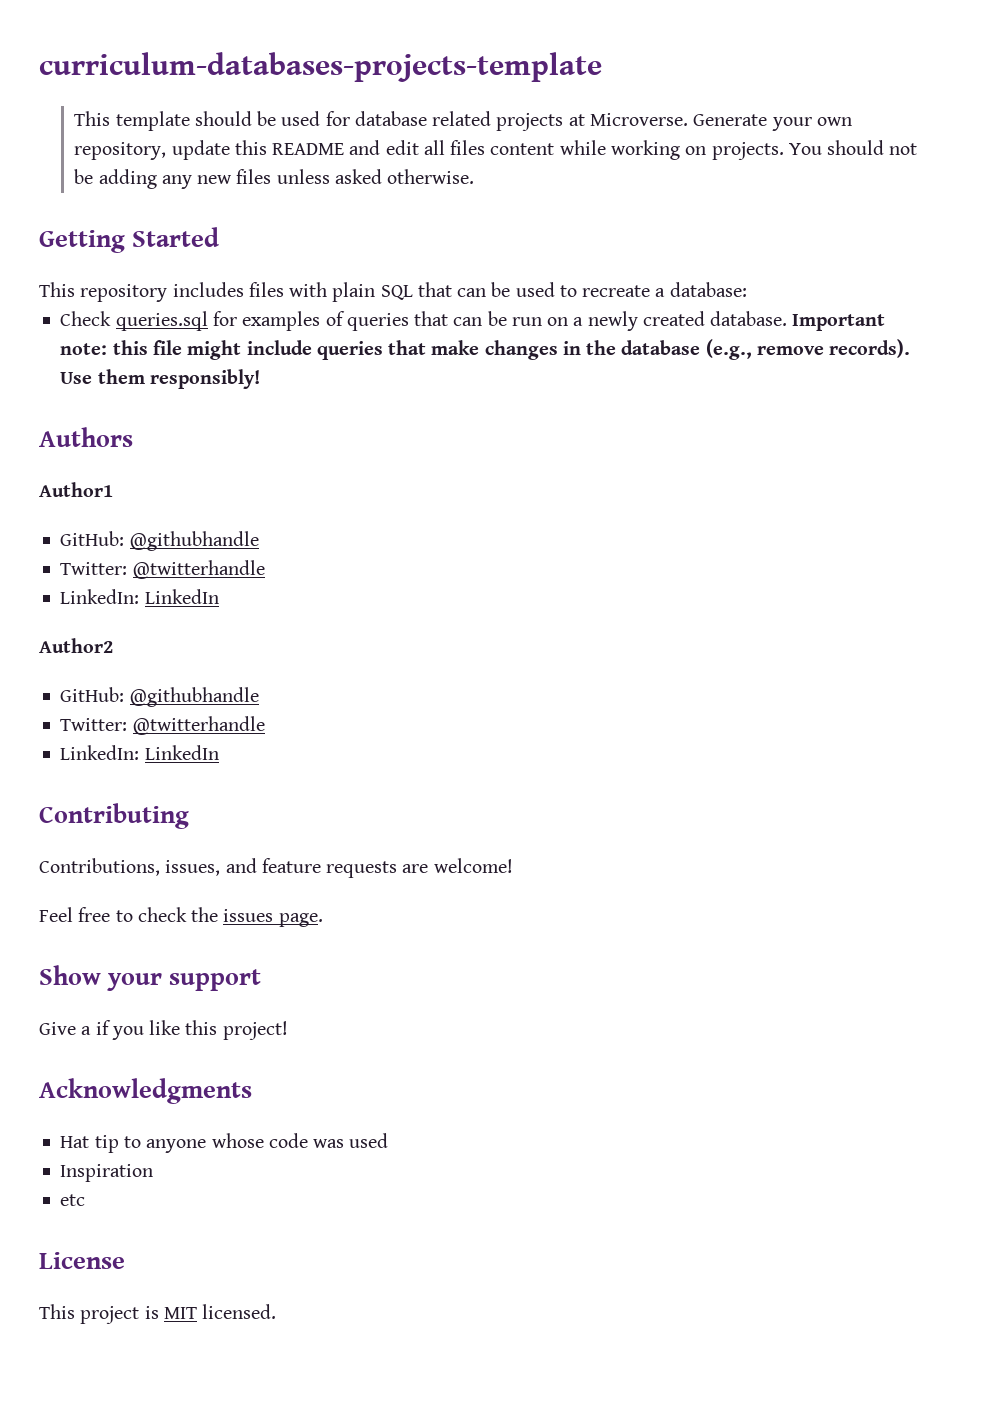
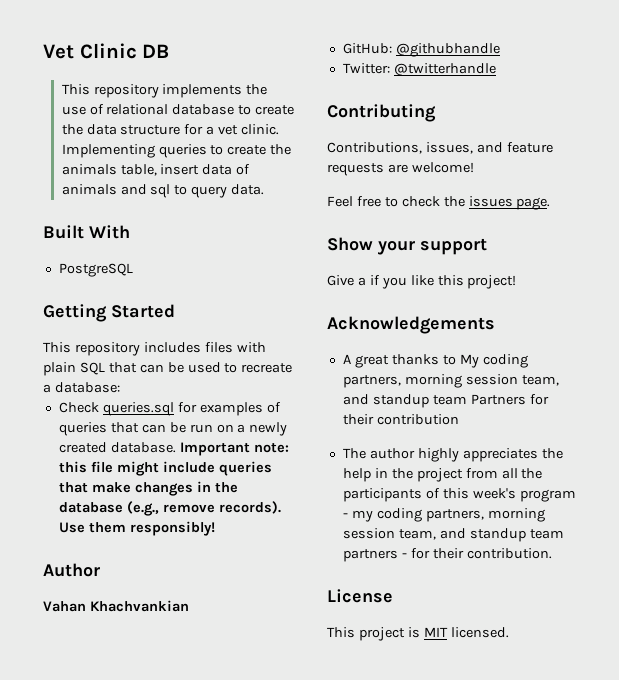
[39,52,602,82] [74,111,852,131] [74,140,918,160] [74,169,475,189] curriculum-databases-projects-template // This template should be used for database related projects at Microverse. Generate your own repository, update this README and edit all files content while working on projects. You should not be adding any new files unless asked otherwise. -> [43,43,170,59] [61,84,268,98] [61,104,295,115] [61,124,280,135] [61,144,292,158] [61,164,251,176] [61,184,265,198] [43,225,130,239] [58,263,133,277] Vet Clinic DB // This repository implements the use of relational database to create the data structure for a vet clinic. Implementing queries to create the animals table, insert data of animals and sql to query data. // Built With // PostgreSQL
[39,427,133,447] [39,482,113,497] [60,531,259,551] [60,560,265,579] [60,589,219,604] [39,638,113,653] [60,687,259,707] [60,716,265,735] [60,745,219,760] Authors // Author1 // GitHub: @githubhandle // Twitter: @twitterhandle // LinkedIn: LinkedIn // Author2 // GitHub: @githubhandle // Twitter: @twitterhandle // LinkedIn: LinkedIn -> [43,563,100,577] [43,600,189,612] [342,43,500,57] [342,63,496,76] Author // Vahan Khachvankian // GitHub: @githubhandle // Twitter: @twitterhandle
[39,1078,252,1104] [60,1133,389,1153] [60,1164,154,1182] [60,1194,86,1206] Acknowledgments // Hat tip to anyone whose code was used // Inspiration // etc -> [327,316,495,334] [342,354,528,368] [342,374,559,388] [342,394,549,408] [342,414,459,425] [342,448,563,462] [342,468,543,482] [342,488,576,502] [342,508,545,522] [342,528,564,542] [342,548,552,562] Acknowledgements // A great thanks to My coding partners, morning session team, and standup team Partners for their contribution // The author highly appreciates the help in the project from all the participants of this week's program - my coding partners, morning session team, and standup team partners - for their contribution.

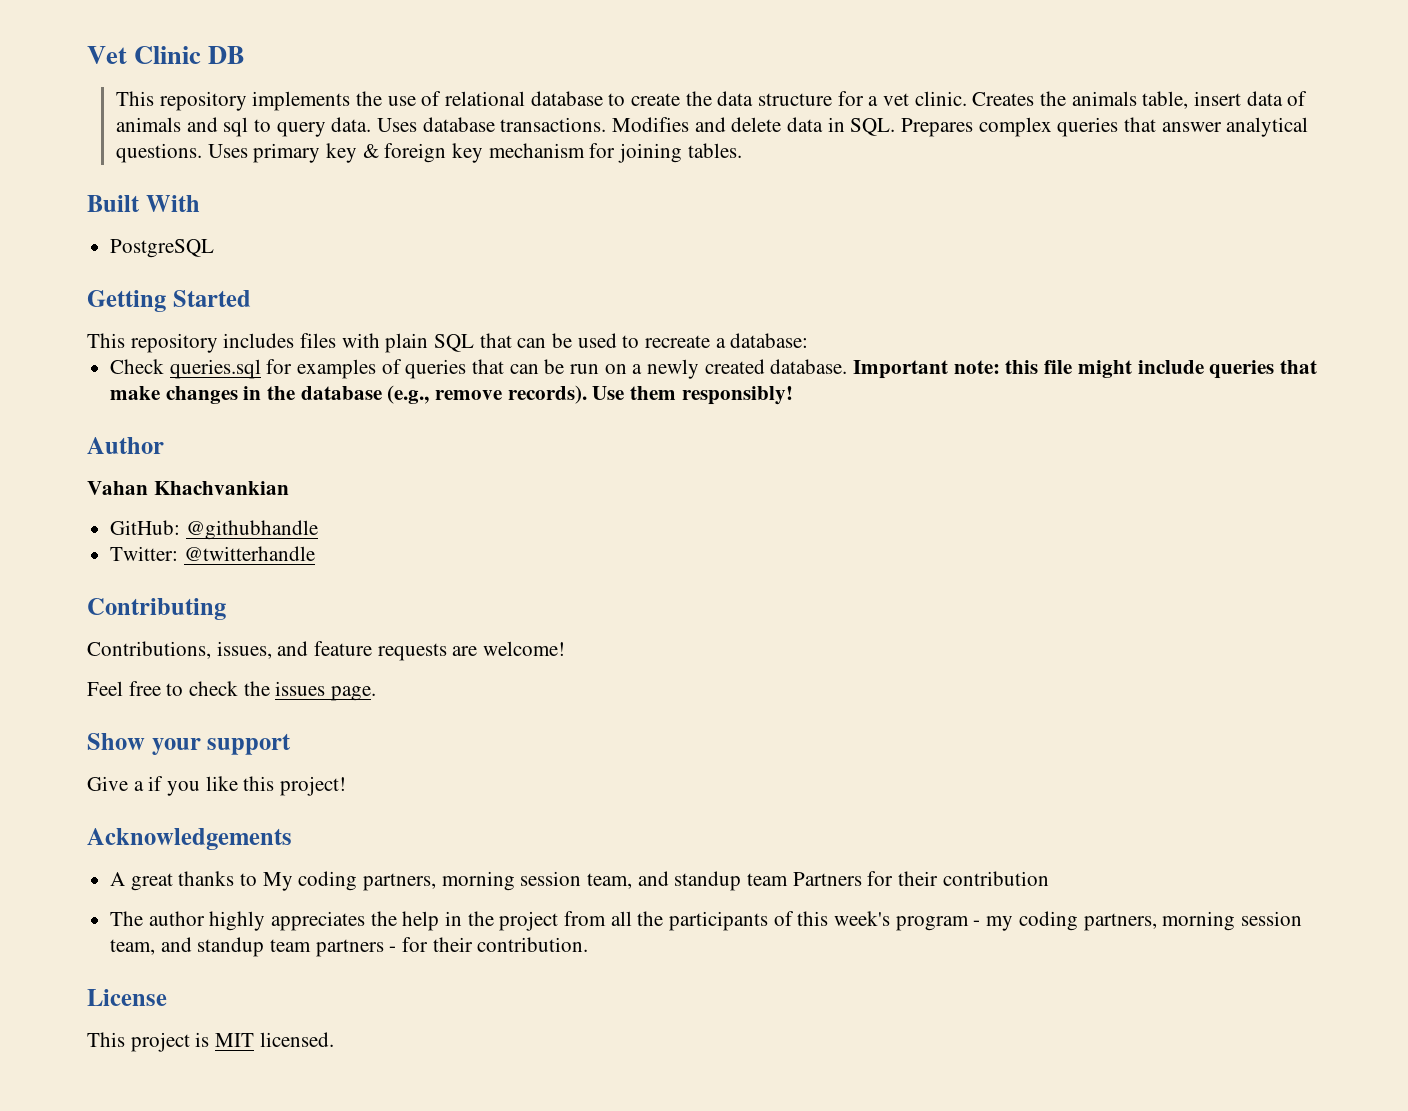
[61,144,267,158] Implementing queries to create -> [972,92,1035,106] Creates
(265, 189) none -> [376,117,1309,137] [115,143,742,163] Uses database transactions. Modifies and delete data in SQL. Prepares complex queries that answer analytical questions. Uses primary key & foreign key mechanism for joining tables.

